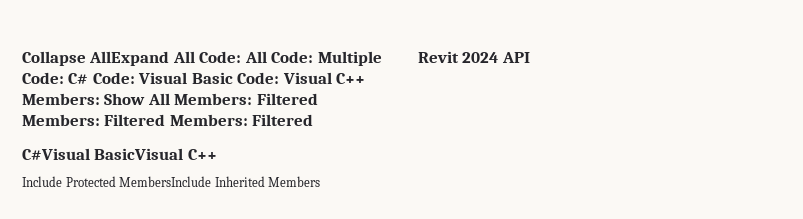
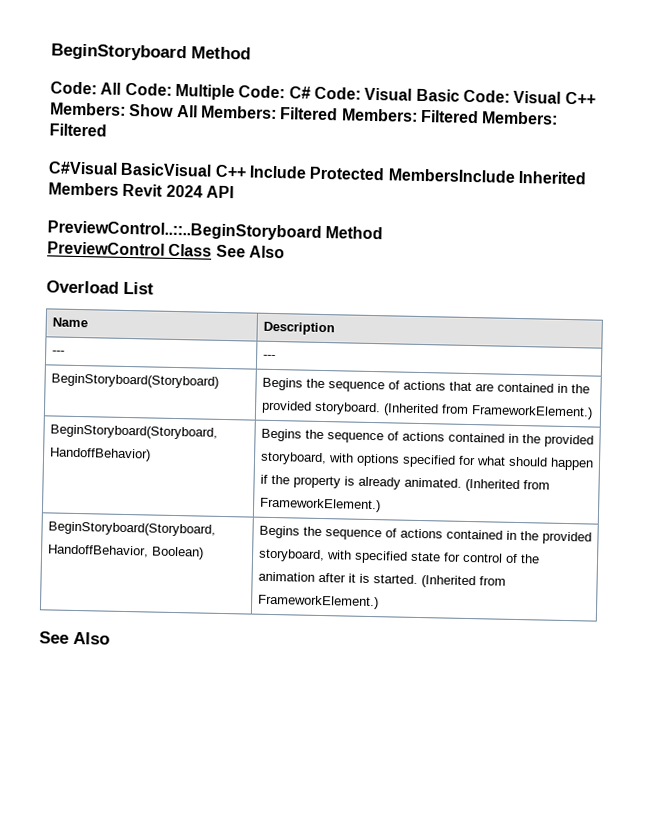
[22,51,195,66] Collapse AllExpand All -> [51,43,251,62] BeginStoryboard Method //
(217, 154) // -> (247, 171) none
(321, 181) // -> (119, 189) none
(530, 57) none -> [47,220,384,241] [47,241,285,259] [46,280,154,295] [51,317,88,328] [262,321,335,336] [51,350,65,355] [262,354,276,360] [50,373,219,389] [261,377,590,394] [260,400,593,420] [49,424,218,440] [48,447,151,462] [260,428,594,448] [259,451,594,471] [259,474,550,493] [259,497,381,513] [47,521,216,537] [47,544,204,560] [258,525,592,545] [257,548,540,564] [257,571,506,589] [257,594,379,610] [39,631,110,645] // PreviewControl..::..BeginStoryboard Method // PreviewControl Class See Also // Overload List // Name | Description // --- | --- // BeginStoryboard(Storyboard) | Begins the sequence of actions that are contained in the provided storyboard. (Inherited from FrameworkElement.) // BeginStoryboard(Storyboard, HandoffBehavior) | Begins the sequence of actions contained in the provided storyboard, with options specified for what should happen if the property is already animated. (Inherited from FrameworkElement.) // BeginStoryboard(Storyboard, HandoffBehavior, Boolean) | Begins the sequence of actions contained in the provided storyboard, with specified state for control of the animation after it is started. (Inherited from FrameworkElement.) // See Also

